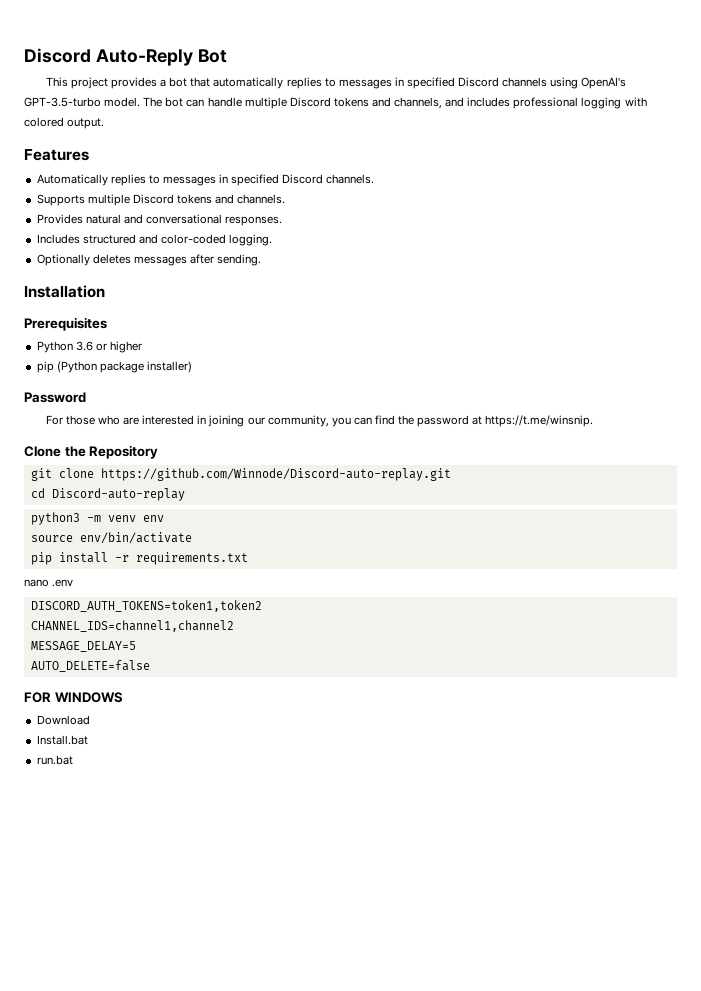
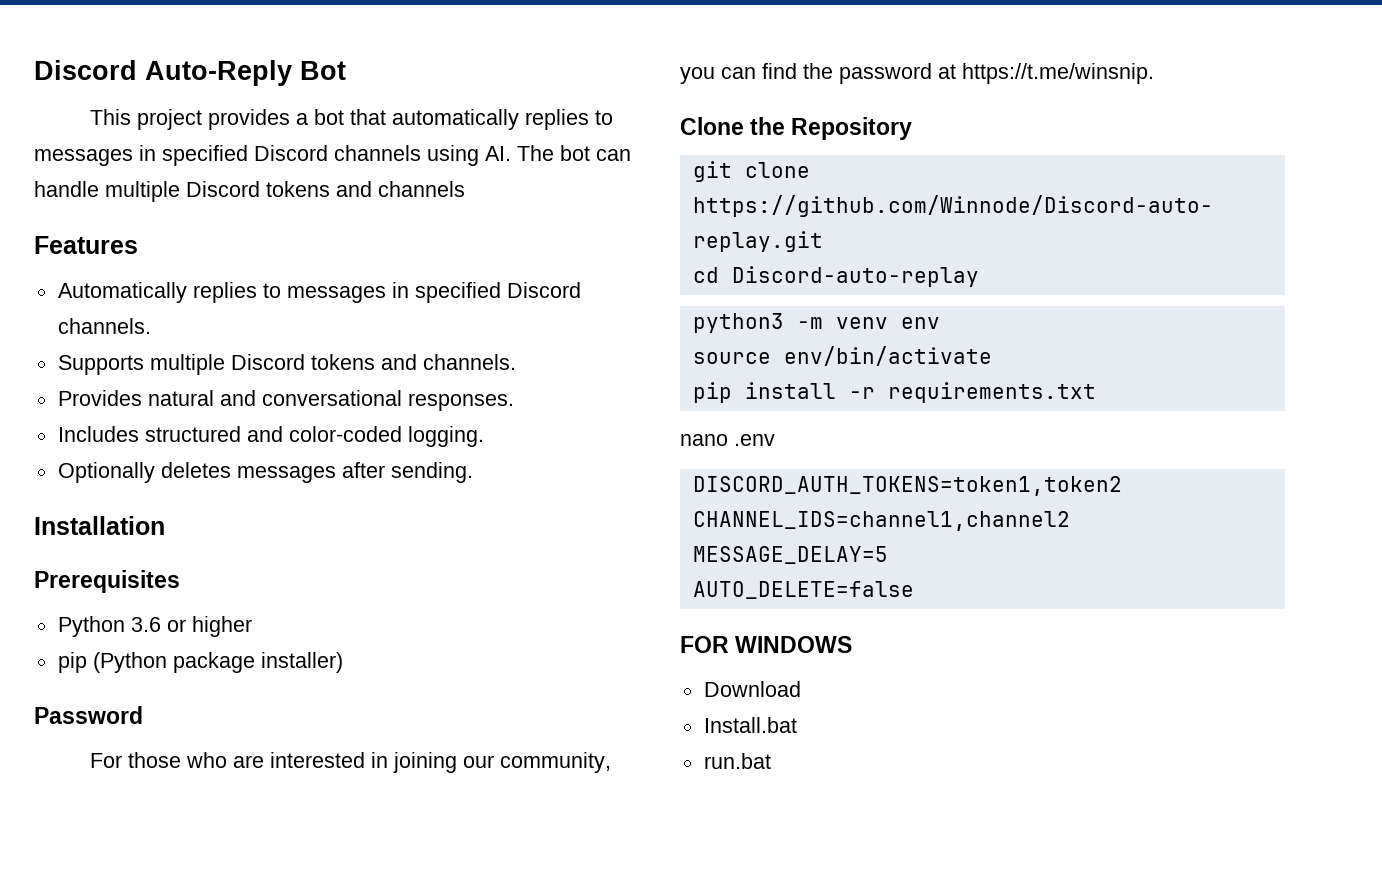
[581,77,627,89] [24,97,141,107] OpenAI's GPT-3.5-turbo model. -> [485,146,511,161] AI.
[394,97,647,109] [24,117,105,129] channels, and includes professional logging with colored output. -> [378,181,465,197] channels

